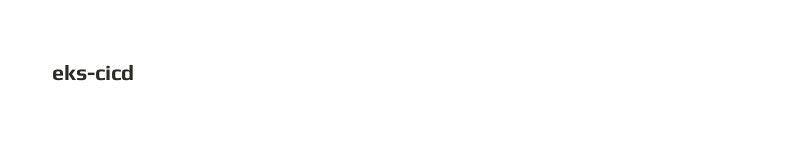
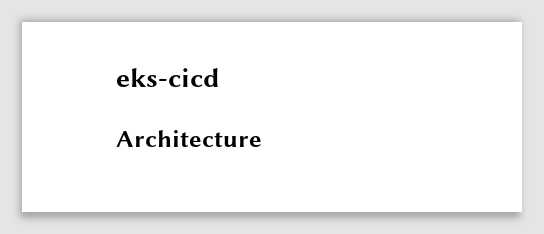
(134, 72) none -> [116,130,262,147] // Architecture

